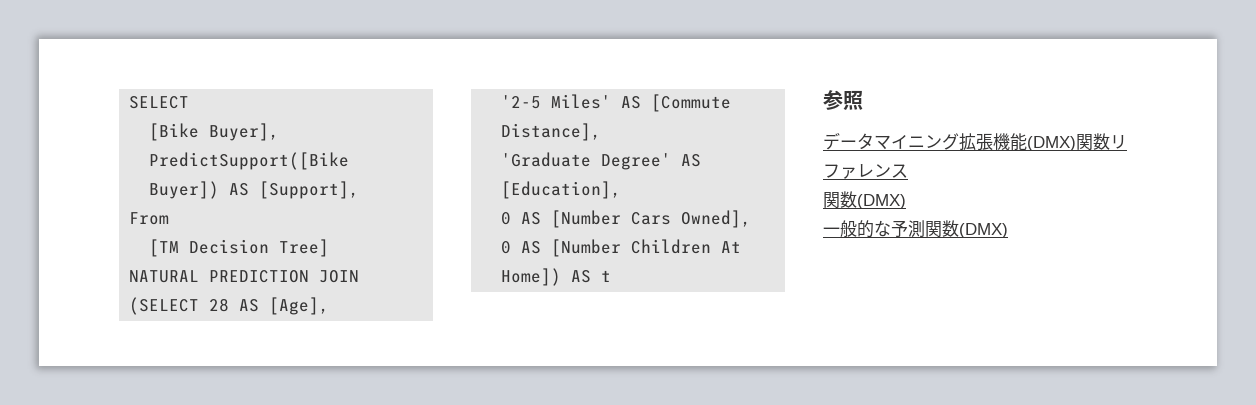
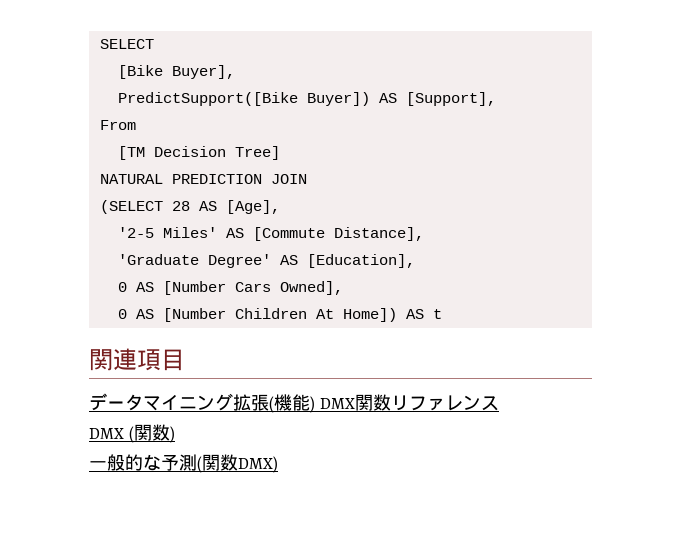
[823,90,863,110] 参照 -> [89,348,185,371] 関連項目
[993,133,1076,151] 機能(DMX) -> [269,394,355,413] (機能) DMX
[823,191,906,209] 関数(DMX) -> [89,424,175,443] DMX (関数)
[925,220,1008,238] 関数(DMX) -> [197,454,278,473] (関数DMX)

